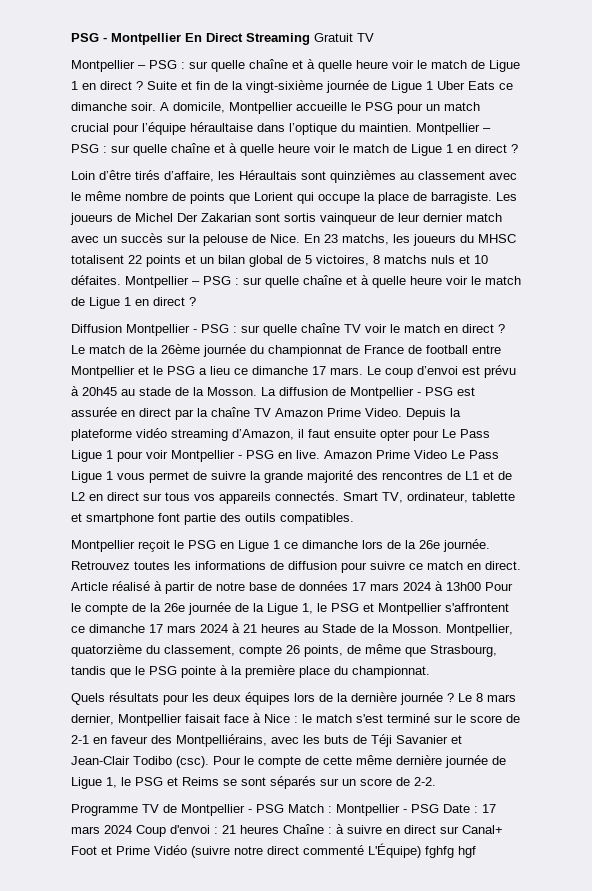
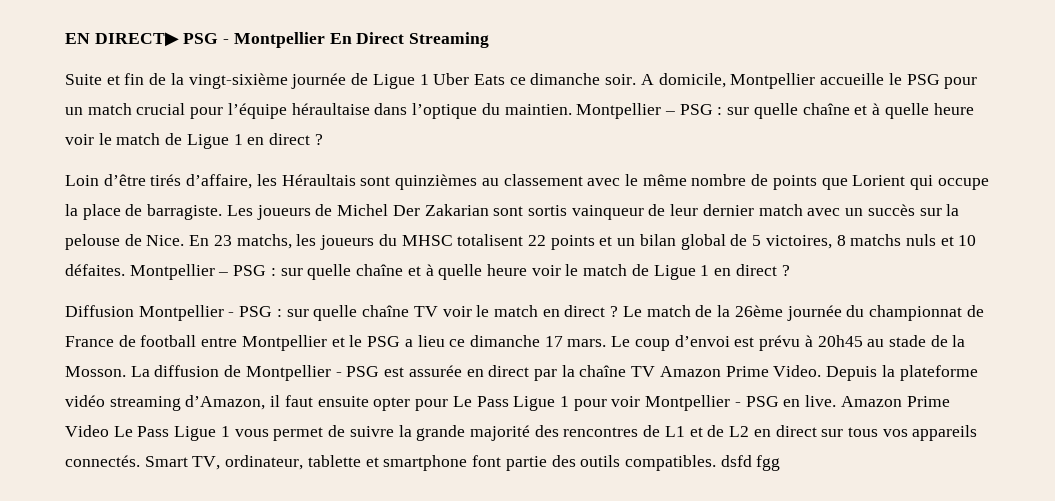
(71, 37) none -> [65,32,179,47] EN DIRECT▶
[314,33,374,42] [71,59,520,72] [71,81,143,90] Gratuit TV // Montpellier – PSG : sur quelle chaîne et à quelle heure voir le match de Ligue 1 en direct ? -> (490, 40) //
[71,539,490,552] [71,561,521,573] [71,581,513,594] [71,602,509,615] [71,623,513,636] [71,644,497,657] [71,665,430,678] [71,692,516,705] [71,713,520,726] [71,734,462,747] [71,755,506,768] [71,776,436,789] [71,804,496,816] [71,824,503,837] [71,843,476,858] // Montpellier reçoit le PSG en Ligue 1 ce dimanche lors de la 26e journée. Retrouvez toutes les informations de diffusion pour suivre ce match en direct. Article réalisé à partir de notre base de données 17 mars 2024 à 13h00 Pour le compte de la 26e journée de la Ligue 1, le PSG et Montpellier s'affrontent ce dimanche 17 mars 2024 à 21 heures au Stade de la Mosson. Montpellier, quatorzième du classement, compte 26 points, de même que Strasbourg, tandis que le PSG pointe à la première place du championnat. // Quels résultats pour les deux équipes lors de la dernière journée ? Le 8 mars dernier, Montpellier faisait face à Nice : le match s'est terminé sur le score de 2-1 en faveur des Montpelliérains, avec les buts de Téji Savanier et Jean-Clair Todibo (csc). Pour le compte de cette même dernière journée de Ligue 1, le PSG et Reims se sont séparés sur un score de 2-2. // Programme TV de Montpellier - PSG Match : Montpellier - PSG Date : 17 mars 2024 Coup d'envoi : 21 heures Chaîne : à suivre en direct sur Canal+ Foot et Prime Vidéo (suivre notre direct commenté L'Équipe) fghfg hgf -> [720,455,781,471] dsfd fgg

